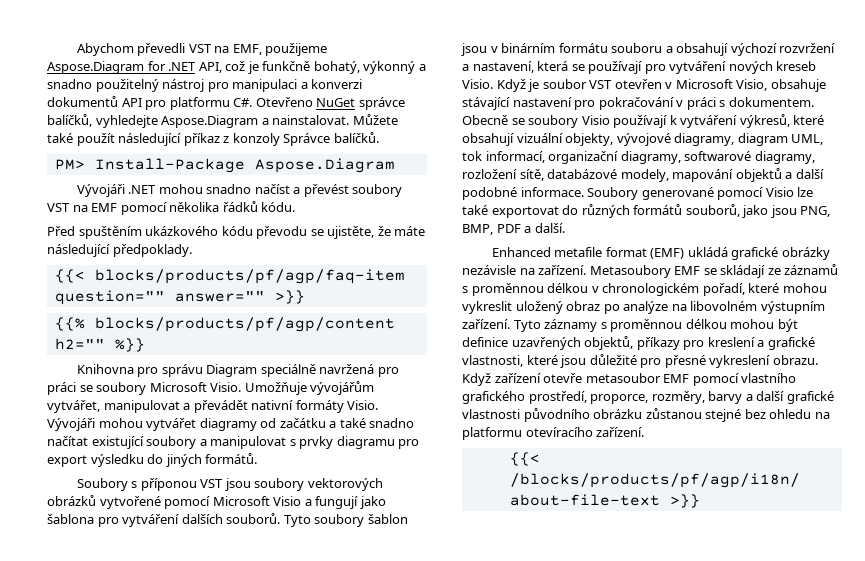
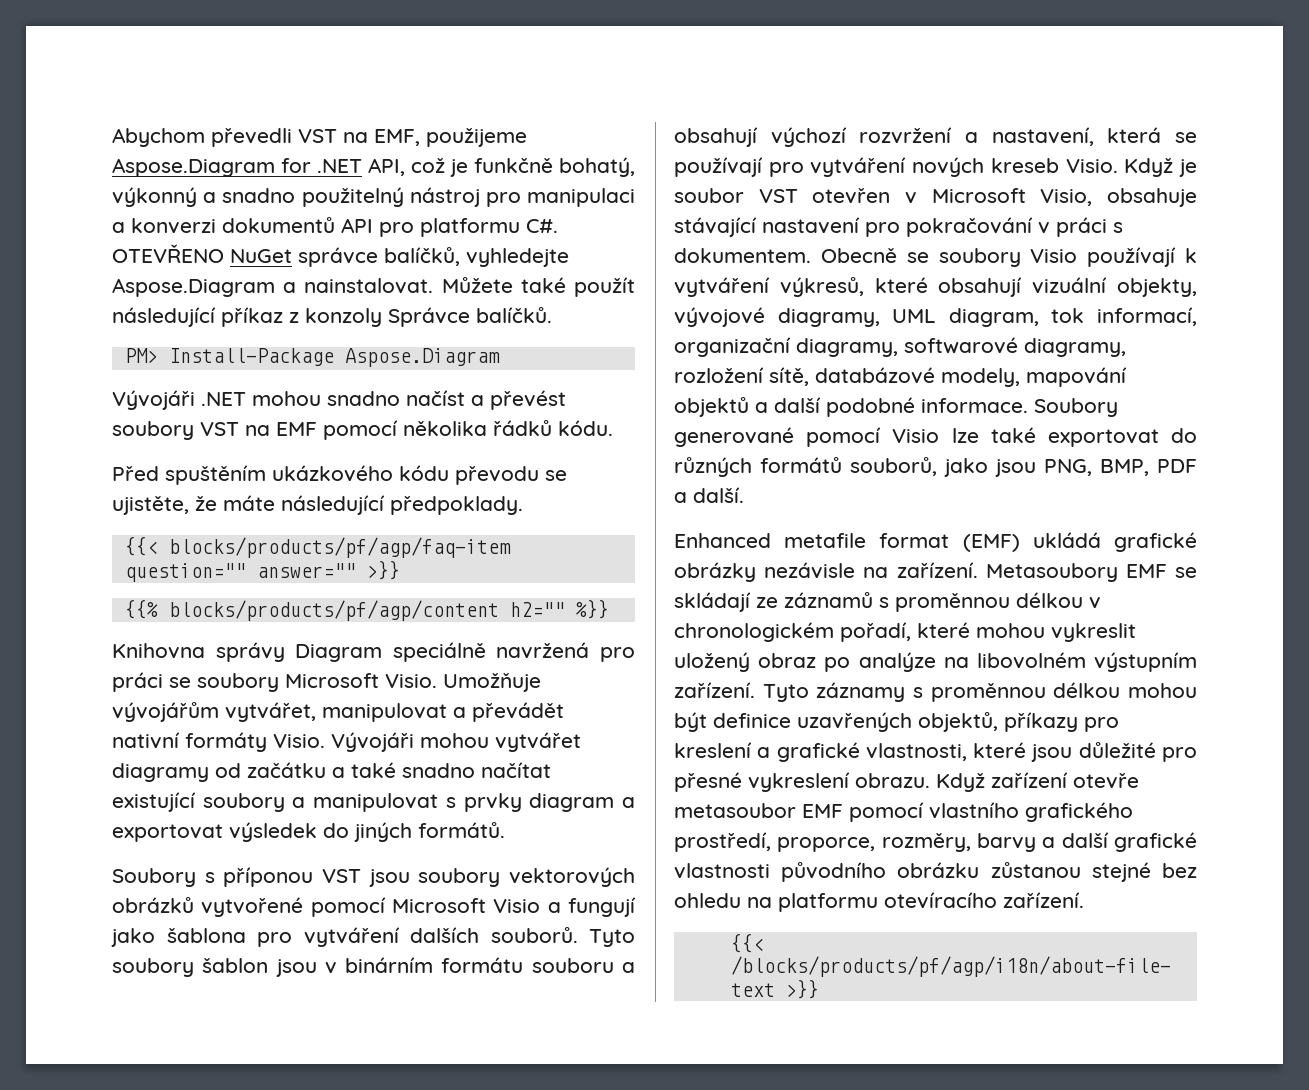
[255,97,313,107] Otevřeno -> [112,244,224,263] OTEVŘENO
[137,364,203,377] pro správu -> [215,642,285,662] správy
[336,436,420,449] [47,454,144,467] diagramu pro export výsledku -> [529,793,635,812] [112,822,317,842] diagram a exportovat výsledek
[737,133,824,146] diagram UML, -> [892,308,1039,327] UML diagram,

